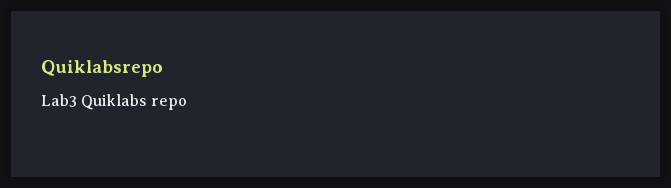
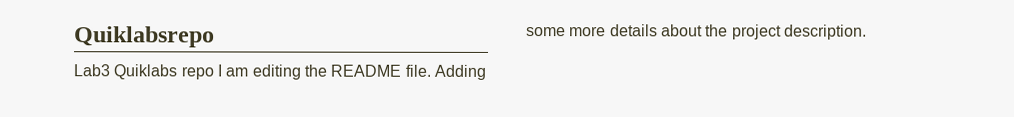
(187, 104) none -> [216,64,486,80] [526,24,867,40] I am editing the README file. Adding some more details about the project description.

